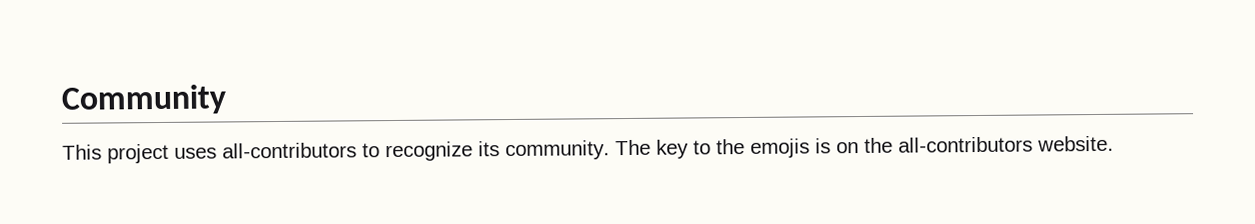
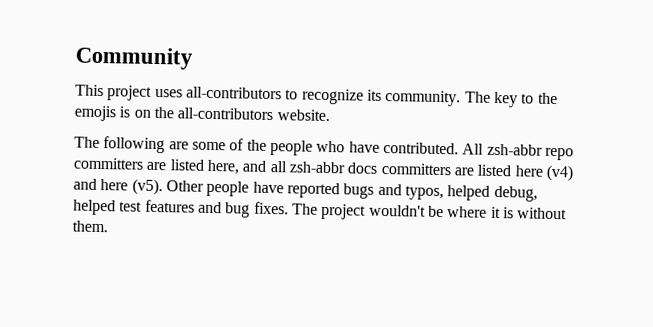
(1114, 143) none -> [74,136,574,161] [73,157,574,182] [73,178,538,202] [73,199,568,220] [72,220,108,233] // The following are some of the people who have contributed. All zsh-abbr repo committers are listed here, and all zsh-abbr docs committers are listed here (v4) and here (v5). Other people have reported bugs and typos, helped debug, helped test features and bug fixes. The project wouldn't be where it is without them.

